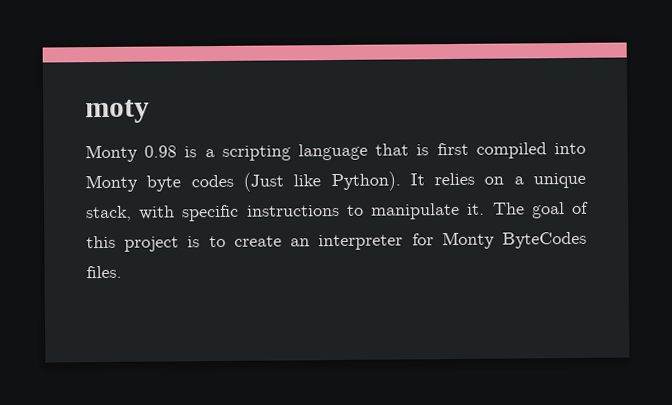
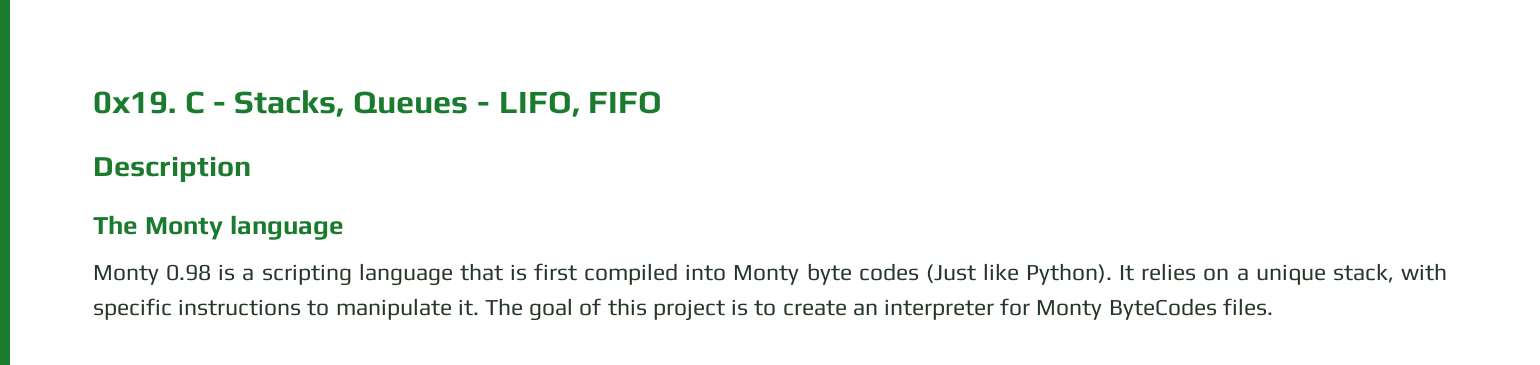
[85,99,150,124] moty -> [93,90,663,117] [93,156,251,183] [93,215,345,240] 0x19. C - Stacks, Queues - LIFO, FIFO // Description // The Monty language

